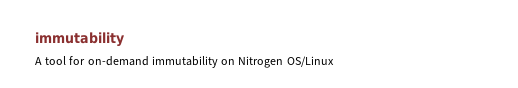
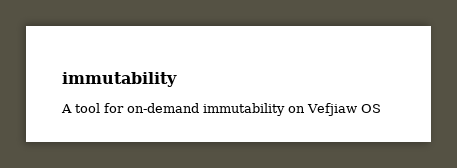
[238,56,334,68] Nitrogen OS/Linux -> [307,103,381,116] Vefjiaw OS

